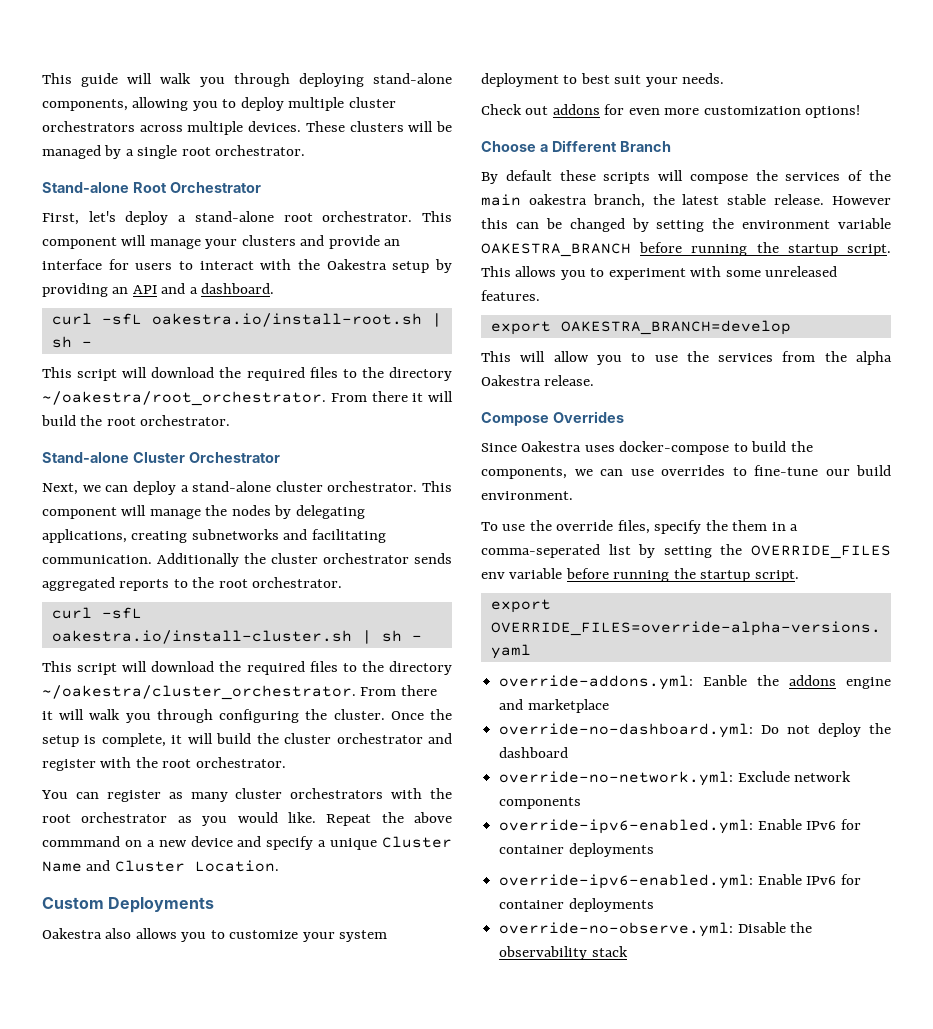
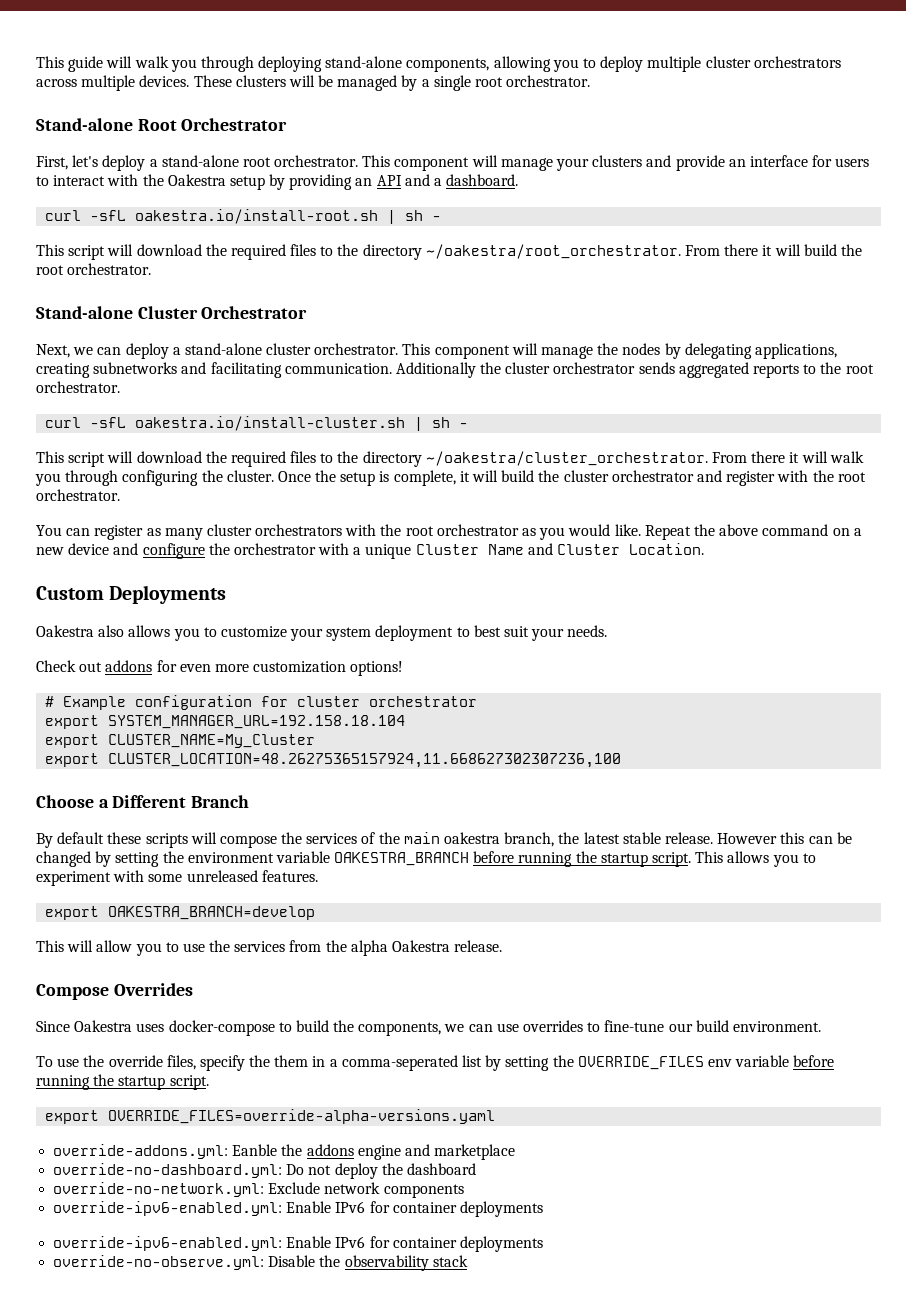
[42,836,120,847] commmand -> [762,524,829,536] command
[266,836,314,850] specify -> [142,543,350,559] configure the orchestrator with
(861, 111) none -> [45,695,478,710] [45,715,406,729] [45,734,316,748] [45,753,622,768] // # Example configuration for cluster orchestrator // export SYSTEM_MANAGER_URL=192.158.18.104 // export CLUSTER_NAME=My_Cluster // export CLUSTER_LOCATION=48.26275365157924,11.668627302307236,100

